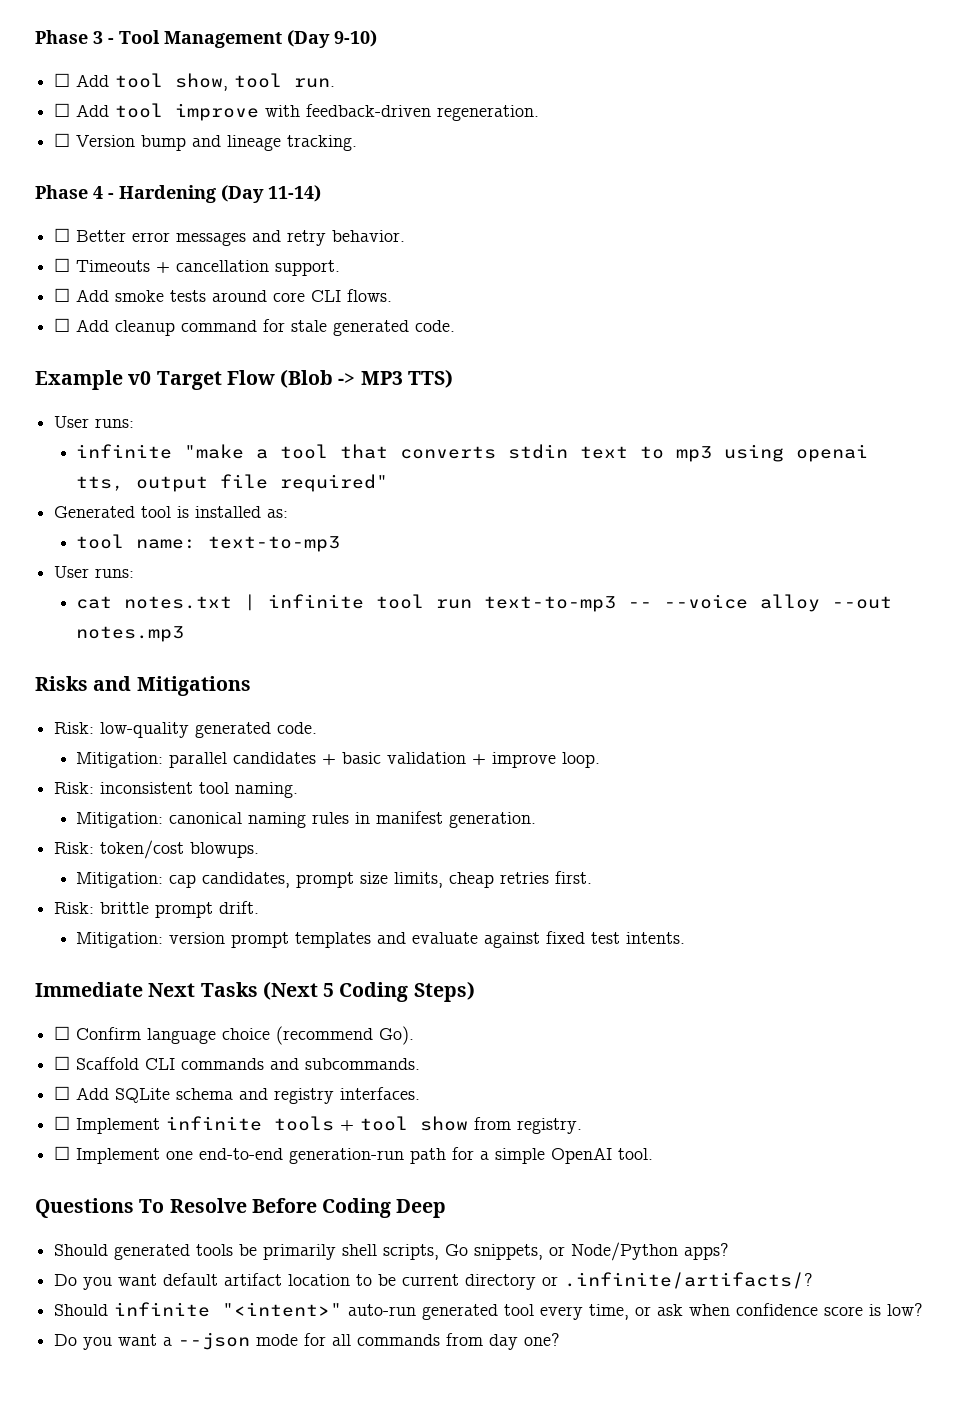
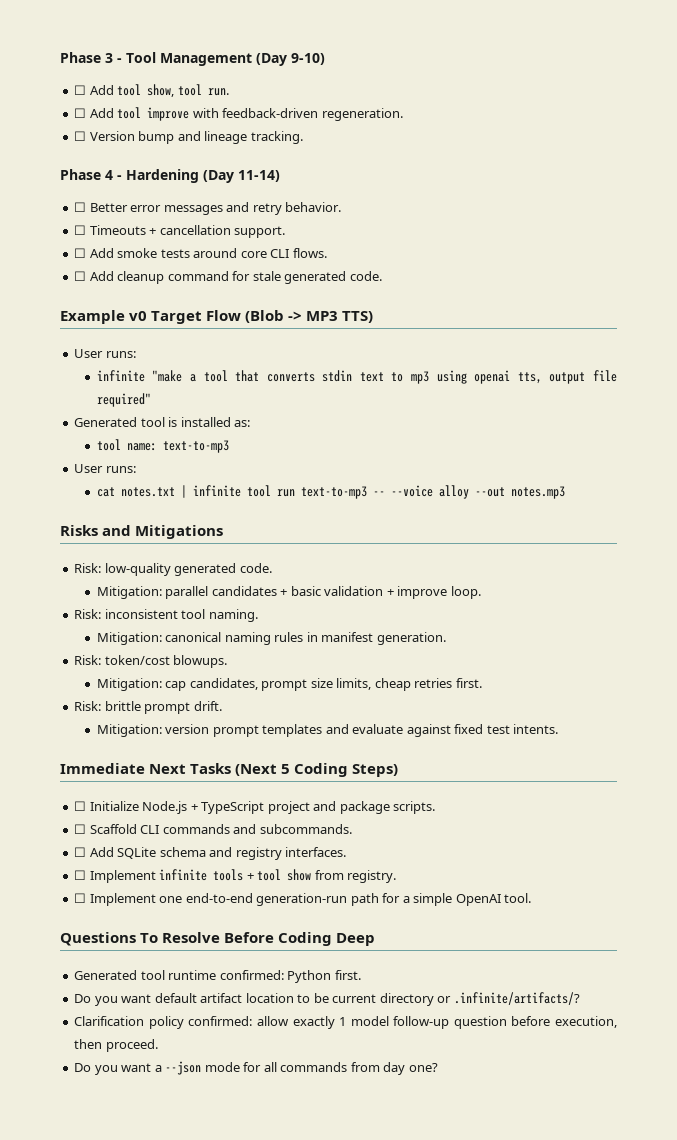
[76,1026,415,1045] Confirm language choice (recommend Go). -> [89,801,436,814] Initialize Node.js + TypeScript project and package scripts.
[54,1242,730,1261] Should generated tools be primarily shell scripts, Go snippets, or Node/Python apps? -> [74,970,361,983] Generated tool runtime confirmed: Python first.
[54,1302,924,1320] Should infinite "<intent>" auto-run generated tool every time, or ask when confidence score is low? -> [74,1016,617,1029] [74,1039,158,1052] Clarification policy confirmed: allow exactly 1 model follow-up question before execution, then proceed.

